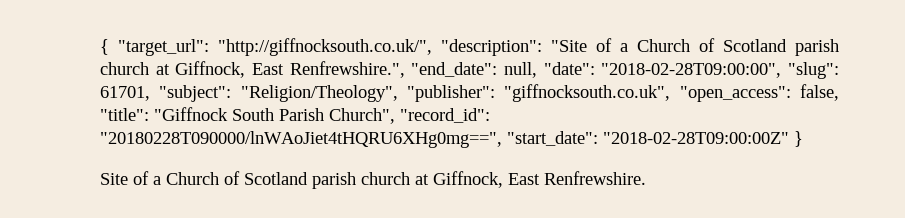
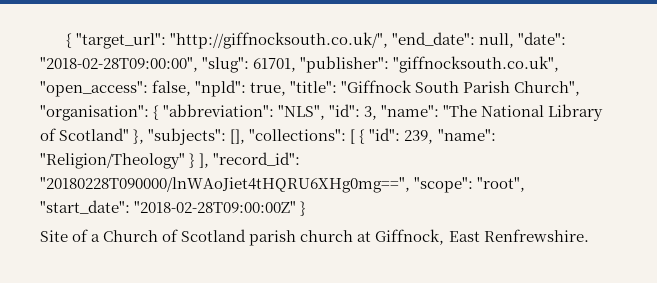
[441,38,839,56] [100,61,405,78] "description": "Site of a Church of Scotland parish church at Giffnock, East Renfrewshire.", -> (388, 40) none
[159,85,398,102] "subject": "Religion/Theology", -> (297, 65) none
(839, 92) none -> [195,80,287,97] "npld": true,
[400,108,490,123] [100,131,502,148] "record_id": "20180228T090000/lnWAoJiet4tHQRU6XHg0mg==", -> [40,104,604,121] [40,128,496,145] [40,152,301,169] [40,177,526,193] "organisation": { "abbreviation": "NLS", "id": 3, "name": "The National Library of Scotland" }, "subjects": [], "collections": [ { "id": 239, "name": "Religion/Theology" } ], "record_id": "20180228T090000/lnWAoJiet4tHQRU6XHg0mg==", "scope": "root",

